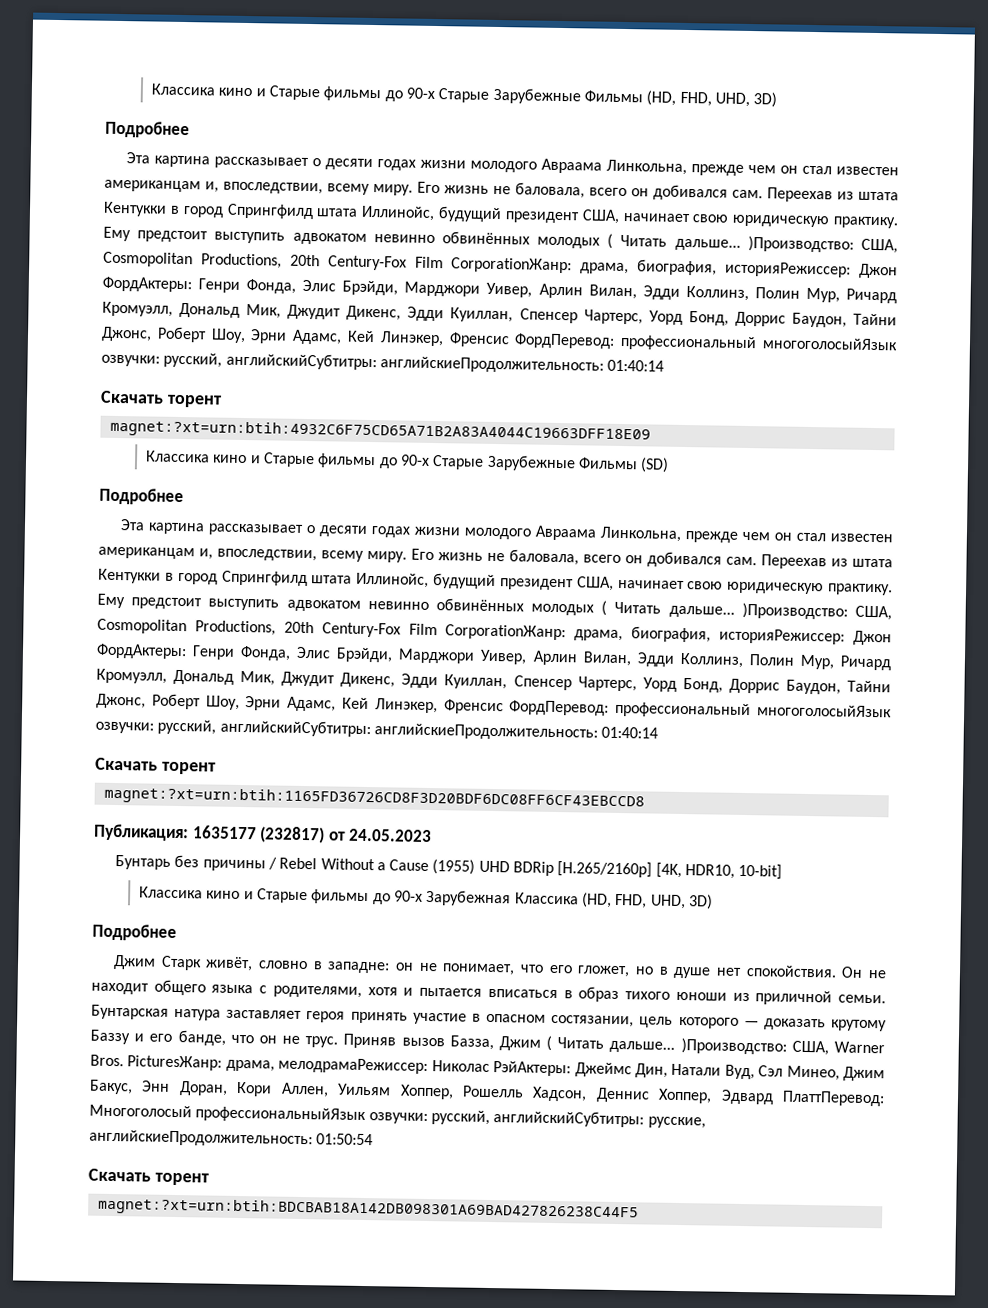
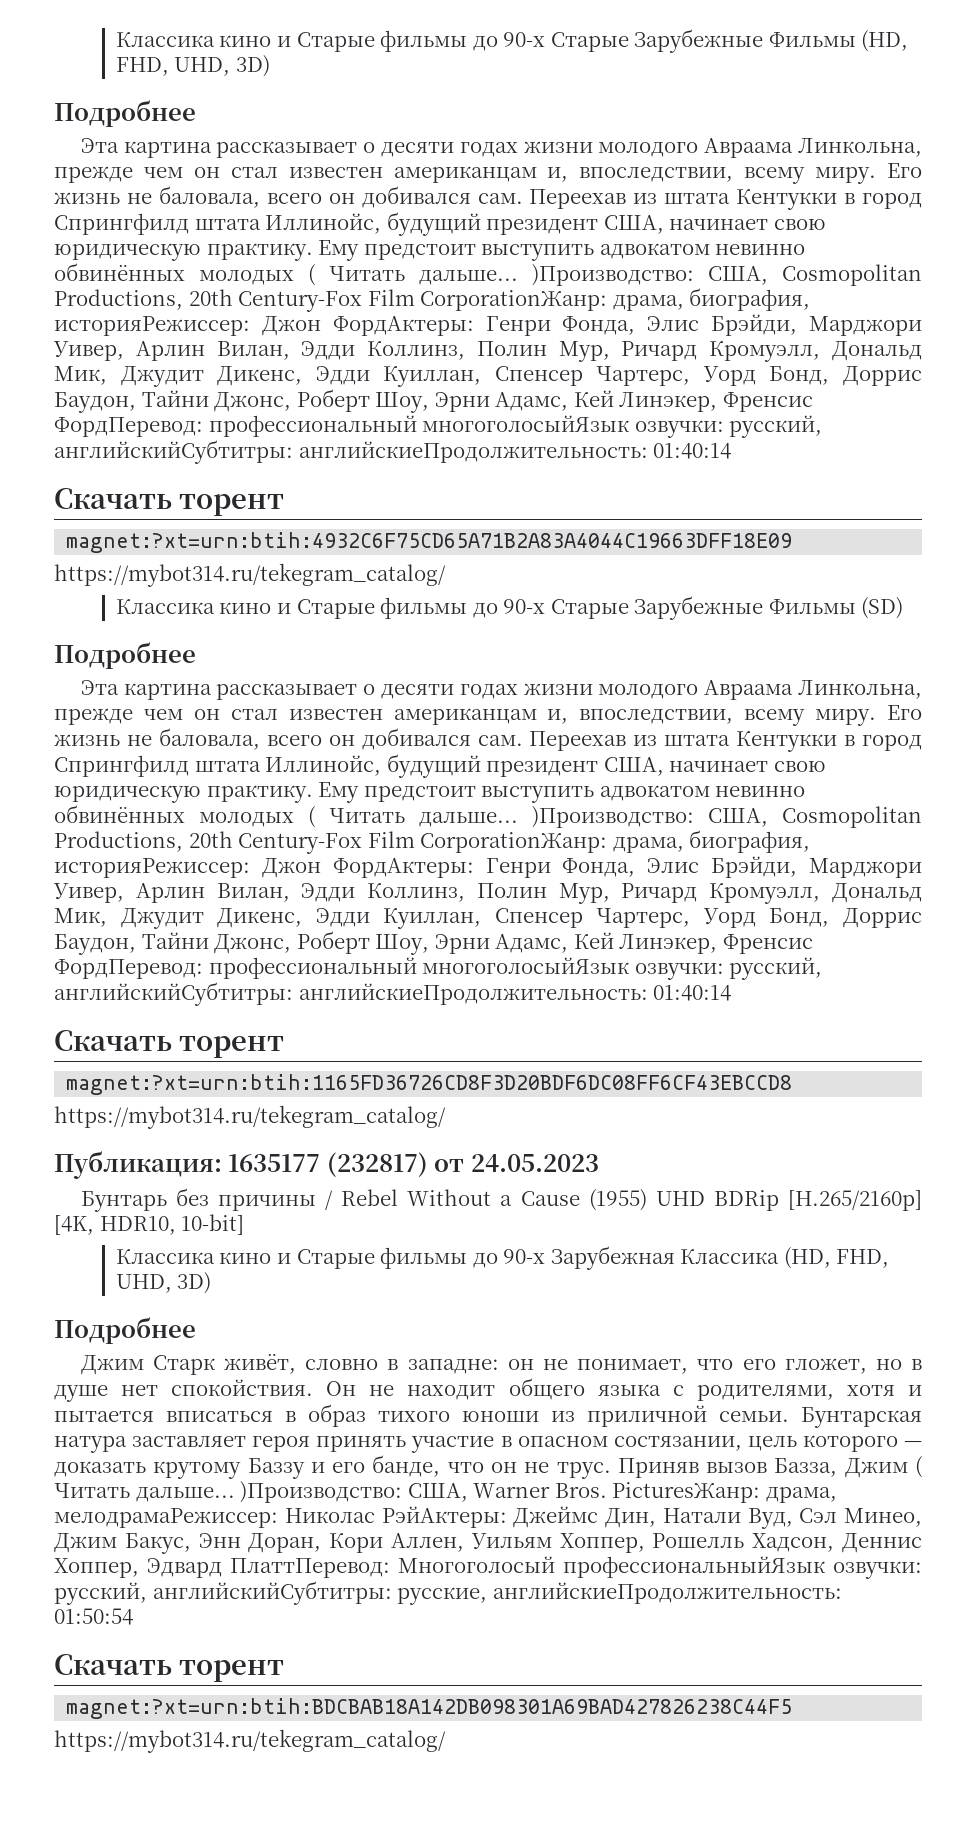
(651, 431) none -> [54,563,446,587] // https://mybot314.ru/tekegram_catalog/
(645, 798) none -> [54,1105,446,1129] // https://mybot314.ru/tekegram_catalog/
(639, 1209) none -> [54,1729,446,1753] // https://mybot314.ru/tekegram_catalog/

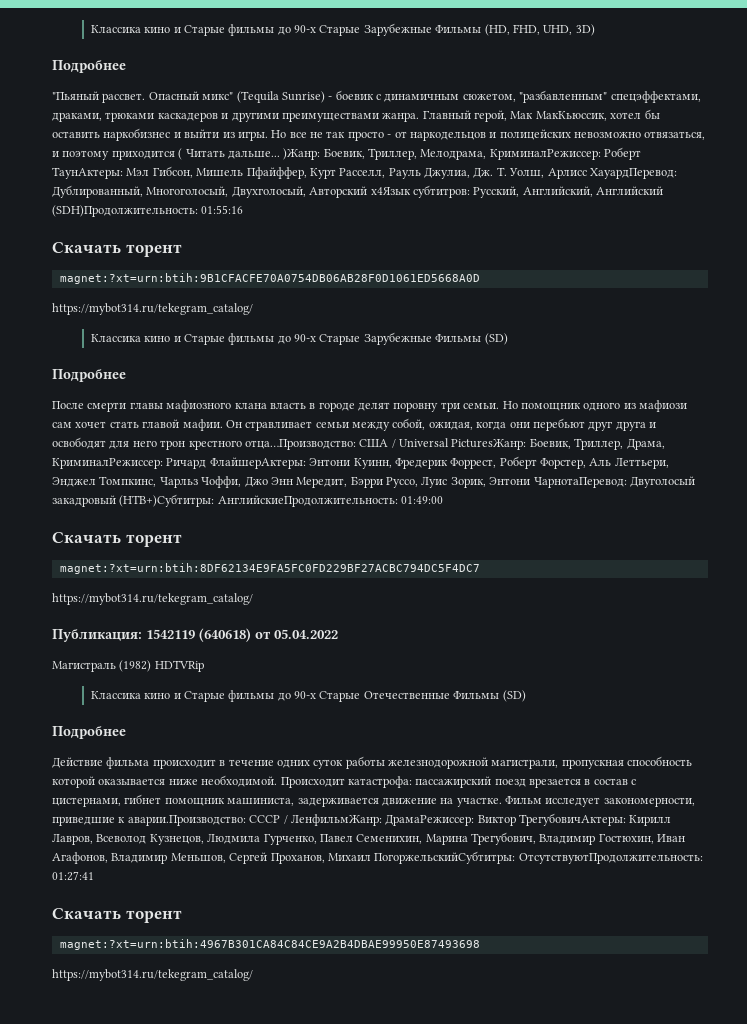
[80,138,922,158] [54,163,922,184] [54,186,922,210] [54,212,826,236] [54,240,806,261] [54,263,922,286] [54,288,811,312] [54,314,922,336] [53,341,923,362] [54,366,922,387] [54,389,813,413] [54,415,823,438] [54,440,732,464] [54,488,285,516] [66,532,793,553] Эта картина рассказывает о десяти годах жизни молодого Авраама Линкольна, прежде чем он стал известен американцам и, впоследствии, всему миру. Его жизнь не баловала, всего он добивался сам. Переехав из штата Кентукки в город Спрингфилд штата Иллинойс, будущий президент США, начинает свою юридическую практику. Ему предстоит выступить адвокатом невинно обвинённых молодых ( Читать дальше... )Производство: США, Cosmopolitan Productions, 20th Century-Fox Film CorporationЖанр: драма, биография, историяРежиссер: Джон ФордАктеры: Генри Фонда, Элис Брэйди, Марджори Уивер, Арлин Вилан, Эдди Коллинз, Полин Мур, Ричард Кромуэлл, Дональд Мик, Джудит Дикенс, Эдди Куиллан, Спенсер Чартерс, Уорд Бонд, Доррис Баудон, Тайни Джонс, Роберт Шоу, Эрни Адамс, Кей Линэкер, Френсис ФордПеревод: профессиональный многоголосыйЯзык озвучки: русский, английскийСубтитры: английскиеПродолжительность: 01:40:14 // Скачать торент // magnet:?xt=urn:btih:4932C6F75CD65A71B2A83A4044C19663DFF18E09 -> [52,90,701,103] [52,109,660,122] [52,128,706,141] [52,147,642,160] [52,166,677,179] [52,185,663,198] [52,205,244,217] [52,242,182,257] [59,273,480,284] "Пьяный рассвет. Опасный микс" (Tequila Sunrise) - боевик с динамичным сюжетом, "разбавленным" спецэффектами, драками, трюками каскадеров и другими преимуществами жанра. Главный герой, Мак МакКьюссик, хотел бы оставить наркобизнес и выйти из игры. Но все не так просто - от наркодельцов и полицейских невозможно отвязаться, и поэтому приходится ( Читать дальше... )Жанр: Боевик, Триллер, Мелодрама, КриминалРежиссер: Роберт ТаунАктеры: Мэл Гибсон, Мишель Пфайффер, Курт Расселл, Рауль Джулиа, Дж. Т. Уолш, Арлисс ХауардПеревод: Дублированный, Многоголосый, Двухголосый, Авторский x4Язык субтитров: Русский, Английский, Английский (SDH)Продолжительность: 01:55:16 // Скачать торент // magnet:?xt=urn:btih:9B1CFACFE70A0754DB06AB28F0D1061ED5668A0D
[80,680,922,700] [54,705,922,726] [54,728,922,752] [54,754,826,778] [54,782,806,803] [54,805,922,828] [54,830,811,854] [54,856,922,878] [53,883,923,904] [54,908,922,929] [54,931,813,955] [54,957,823,980] [54,982,732,1006] [54,1030,285,1058] [66,1074,793,1095] Эта картина рассказывает о десяти годах жизни молодого Авраама Линкольна, прежде чем он стал известен американцам и, впоследствии, всему миру. Его жизнь не баловала, всего он добивался сам. Переехав из штата Кентукки в город Спрингфилд штата Иллинойс, будущий президент США, начинает свою юридическую практику. Ему предстоит выступить адвокатом невинно обвинённых молодых ( Читать дальше... )Производство: США, Cosmopolitan Productions, 20th Century-Fox Film CorporationЖанр: драма, биография, историяРежиссер: Джон ФордАктеры: Генри Фонда, Элис Брэйди, Марджори Уивер, Арлин Вилан, Эдди Коллинз, Полин Мур, Ричард Кромуэлл, Дональд Мик, Джудит Дикенс, Эдди Куиллан, Спенсер Чартерс, Уорд Бонд, Доррис Баудон, Тайни Джонс, Роберт Шоу, Эрни Адамс, Кей Линэкер, Френсис ФордПеревод: профессиональный многоголосыйЯзык озвучки: русский, английскийСубтитры: английскиеПродолжительность: 01:40:14 // Скачать торент // magnet:?xt=urn:btih:1165FD36726CD8F3D20BDF6DC08FF6CF43EBCCD8 -> [52,400,687,412] [52,418,656,431] [52,437,665,450] [52,456,669,469] [52,476,695,488] [52,494,444,507] [52,532,182,547] [59,563,480,574] После смерти главы мафиозного клана власть в городе делят поровну три семьи. Но помощник одного из мафиози сам хочет стать главой мафии. Он стравливает семьи между собой, ожидая, когда они перебьют друг друга и освободят для него трон крестного отца…Производство: США / Universal PicturesЖанр: Боевик, Триллер, Драма, КриминалРежиссер: Ричард ФлайшерАктеры: Энтони Куинн, Фредерик Форрест, Роберт Форстер, Аль Леттьери, Энджел Томпкинс, Чарльз Чоффи, Джо Энн Мередит, Бэрри Руссо, Луис Зорик, Энтони ЧарнотаПеревод: Двуголосый закадровый (НТВ+)Субтитры: АнглийскиеПродолжительность: 01:49:00 // Скачать торент // magnet:?xt=urn:btih:8DF62134E9FA5FC0FD229BF27ACBC794DC5F4DC7
[228,1152,599,1177] [80,1188,923,1212] [54,1214,245,1235] [115,1246,890,1270] [115,1272,212,1294] [54,1317,196,1344] [80,1353,922,1375] [54,1378,923,1402] [54,1404,922,1428] [54,1435,923,1453] [54,1455,923,1479] [54,1481,837,1503] [54,1506,922,1529] [54,1533,922,1554] [54,1556,922,1579] [54,1581,842,1605] [54,1608,133,1625] [54,1654,285,1682] [66,1698,793,1719] 1635177 (232817) от 24.05.2023 // Бунтарь без причины / Rebel Without a Cause (1955) UHD BDRip [H.265/2160p] [4K, HDR10, 10-bit] // Классика кино и Старые фильмы до 90-х Зарубежная Классика (HD, FHD, UHD, 3D) // Подробнее // Джим Старк живёт, словно в западне: он не понимает, что его гложет, но в душе нет спокойствия. Он не находит общего языка с родителями, хотя и пытается вписаться в образ тихого юноши из приличной семьи. Бунтарская натура заставляет героя принять участие в опасном состязании, цель которого — доказать крутому Баззу и его банде, что он не трус. Приняв вызов Базза, Джим ( Читать дальше... )Производство: США, Warner Bros. PicturesЖанр: драма, мелодрамаРежиссер: Николас РэйАктеры: Джеймс Дин, Натали Вуд, Сэл Минео, Джим Бакус, Энн Доран, Кори Аллен, Уильям Хоппер, Рошелль Хадсон, Деннис Хоппер, Эдвард ПлаттПеревод: Многоголосый профессиональныйЯзык озвучки: русский, английскийСубтитры: русские, английскиеПродолжительность: 01:50:54 // Скачать торент // magnet:?xt=urn:btih:BDCBAB18A142DB098301A69BAD427826238C44F5 -> [146,628,338,642] [52,660,204,672] [90,690,526,702] [52,726,126,739] [52,756,693,769] [52,775,637,788] [52,794,695,807] [52,813,672,826] [52,832,686,845] [52,851,703,864] [52,871,94,881] [52,908,182,923] [59,939,480,950] 1542119 (640618) от 05.04.2022 // Магистраль (1982) HDTVRip // Классика кино и Старые фильмы до 90-х Старые Отечественные Фильмы (SD) // Подробнее // Действие фильма происходит в течение одних суток работы железнодорожной магистрали, пропускная способность которой оказывается ниже необходимой. Происходит катастрофа: пассажирский поезд врезается в состав с цистернами, гибнет помощник машиниста, задерживается движение на участке. Фильм исследует закономерности, приведшие к аварии.Производство: СССР / ЛенфильмЖанр: ДрамаРежиссер: Виктор ТрегубовичАктеры: Кирилл Лавров, Всеволод Кузнецов, Людмила Гурченко, Павел Семенихин, Марина Трегубович, Владимир Гостюхин, Иван Агафонов, Владимир Меньшов, Сергей Проханов, Михаил ПогоржельскийСубтитры: ОтсутствуютПродолжительность: 01:27:41 // Скачать торент // magnet:?xt=urn:btih:4967B301CA84C84CE9A2B4DBAE99950E87493698

